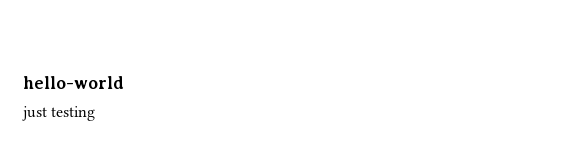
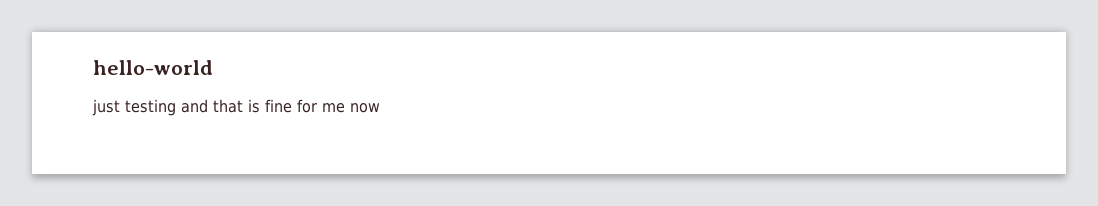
(96, 113) none -> [181,99,380,113] and that is fine for me now

